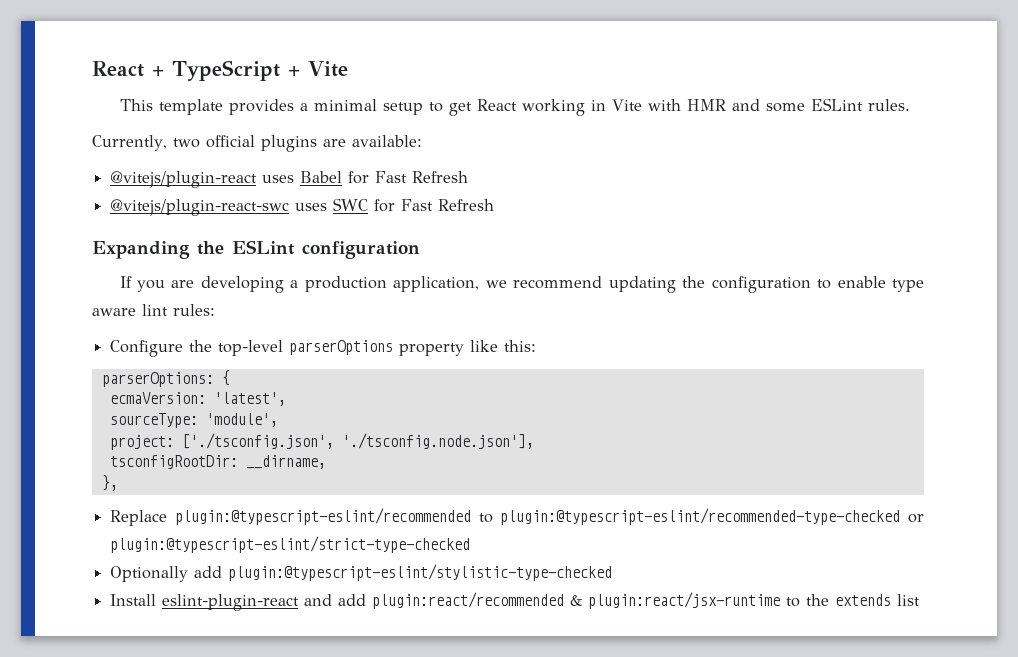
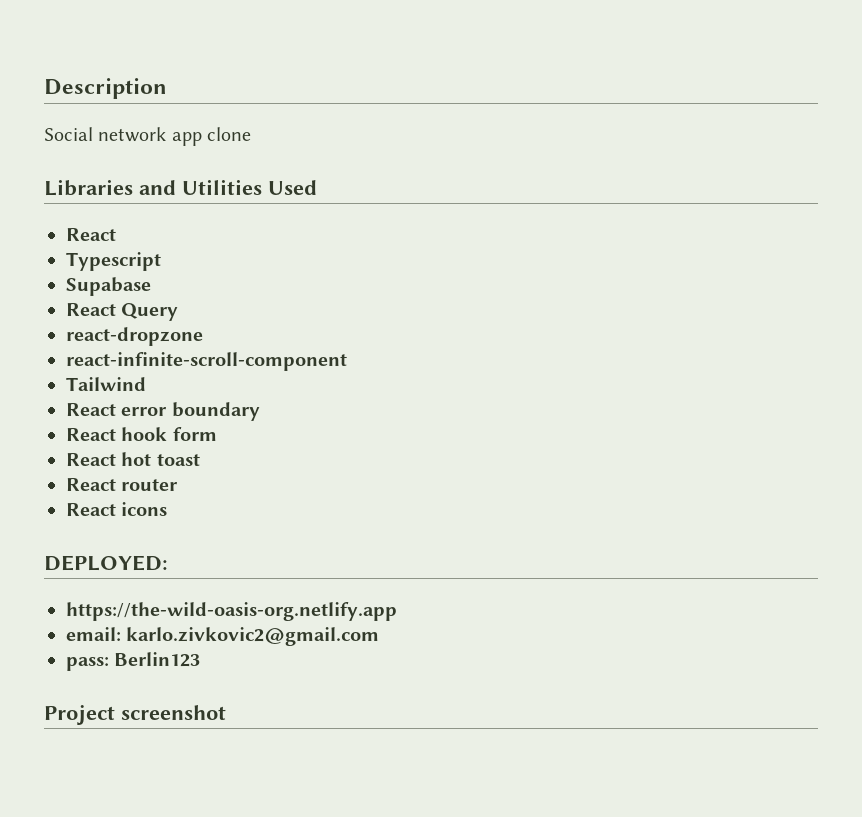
[92,60,348,81] [119,98,910,116] [92,135,422,152] [110,171,469,188] [110,198,495,216] [92,240,420,259] [119,276,925,293] [92,304,215,316] [110,340,537,357] [101,370,230,387] [109,392,286,406] [109,413,278,428] [109,433,534,450] [109,455,326,469] [101,475,118,491] [110,508,924,526] [110,536,471,553] [110,564,613,582] [110,592,921,611] React + TypeScript + Vite // This template provides a minimal setup to get React working in Vite with HMR and some ESLint rules. // Currently, two official plugins are available: // @vitejs/plugin-react uses Babel for Fast Refresh // @vitejs/plugin-react-swc uses SWC for Fast Refresh // Expanding the ESLint configuration // If you are developing a production application, we recommend updating the configuration to enable type aware lint rules: // Configure the top-level parserOptions property like this: // parserOptions: { // ecmaVersion: 'latest', // sourceType: 'module', // project: ['./tsconfig.json', './tsconfig.node.json'], // tsconfigRootDir: __dirname, // }, // Replace plugin:@typescript-eslint/recommended to plugin:@typescript-eslint/recommended-type-checked or plugin:@typescript-eslint/strict-type-checked // Optionally add plugin:@typescript-eslint/stylistic-type-checked // Install eslint-plugin-react and add plugin:react/recommended & plugin:react/jsx-runtime to the extends list -> [44,78,167,99] [44,127,252,146] [44,179,317,196] [66,228,116,241] [66,252,161,271] [66,277,151,296] [66,303,179,321] [66,327,203,346] [66,352,347,371] [66,377,146,391] [66,402,260,421] [66,427,217,441] [66,452,200,466] [66,478,179,491] [66,502,168,516] [44,555,168,571] [66,602,397,621] [66,627,380,646] [66,652,201,671] [44,704,226,725] Description // Social network app clone // Libraries and Utilities Used // React // Typescript // Supabase // React Query // react-dropzone // react-infinite-scroll-component // Tailwind // React error boundary // React hook form // React hot toast // React router // React icons // DEPLOYED: // https://the-wild-oasis-org.netlify.app // email: karlo.zivkovic2@gmail.com // pass: Berlin123 // Project screenshot

